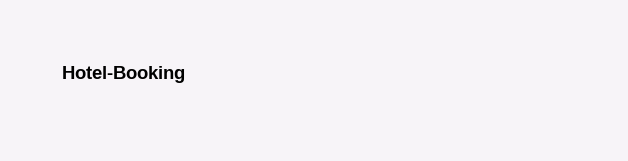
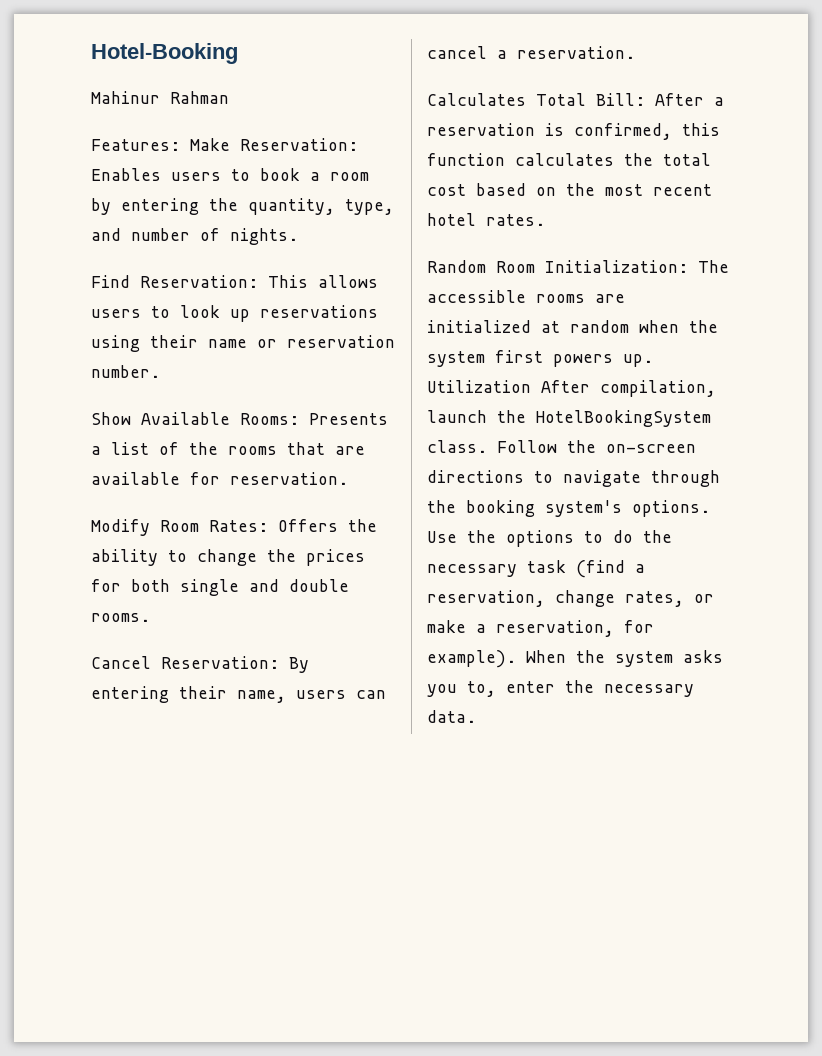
(185, 74) none -> [91,91,229,104] [91,138,358,151] [91,168,369,181] [91,198,394,215] [91,228,298,245] [91,275,378,288] [91,305,378,322] [91,335,395,352] [91,365,160,378] [91,412,388,425] [91,442,365,455] [91,472,348,485] [91,519,377,536] [91,549,365,566] [91,579,349,596] [91,613,150,622] [91,656,309,673] [91,686,386,703] [427,46,635,59] [427,93,724,106] [427,123,720,140] [427,153,711,166] [427,183,712,196] [427,213,545,226] [427,260,729,273] [427,290,625,303] [427,320,718,333] [427,350,653,367] [427,380,716,397] [427,410,711,427] [427,440,696,453] [427,470,720,487] [427,500,710,517] [427,530,672,547] [427,560,645,578] [427,590,714,607] [427,620,654,637] [427,650,723,668] [427,680,694,697] [427,710,476,723] // Mahinur Rahman // Features: Make Reservation: Enables users to book a room by entering the quantity, type, and number of nights. // Find Reservation: This allows users to look up reservations using their name or reservation number. // Show Available Rooms: Presents a list of the rooms that are available for reservation. // Modify Room Rates: Offers the ability to change the prices for both single and double rooms. // Cancel Reservation: By entering their name, users can cancel a reservation. // Calculates Total Bill: After a reservation is confirmed, this function calculates the total cost based on the most recent hotel rates. // Random Room Initialization: The accessible rooms are initialized at random when the system first powers up. Utilization After compilation, launch the HotelBookingSystem class. Follow the on-screen directions to navigate through the booking system's options. Use the options to do the necessary task (find a reservation, change rates, or make a reservation, for example). When the system asks you to, enter the necessary data.

